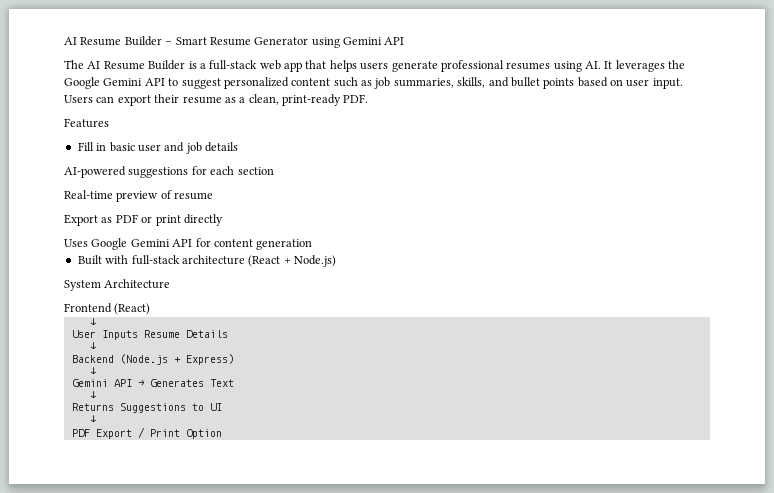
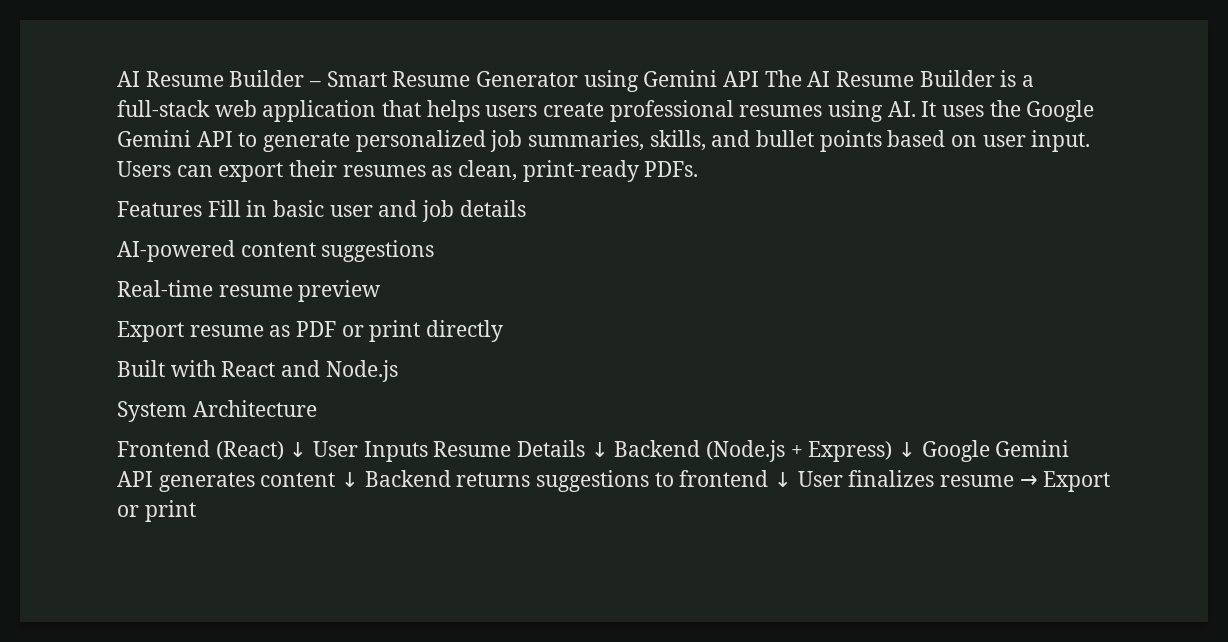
(405, 41) // -> (760, 79) none
[284,62,302,72] app -> [262,100,377,122] application
[391,61,438,72] generate -> [543,102,605,117] create
[615,60,665,72] leverages -> [942,105,985,117] uses
[181,77,372,89] suggest personalized content such as -> [263,130,486,152] generate personalized
[182,96,246,104] resume as a -> [342,165,453,177] resumes as
[343,94,369,103] PDF. -> [644,161,699,177] PDFs.
(109, 123) // -> (202, 209) none
[128,166,274,178] suggestions for each section -> [240,240,435,262] content suggestions
(113, 194) none -> [218,285,293,297] resume
[160,190,214,200] [64,214,98,226] of resume // Export -> [117,321,264,342] // Export resume
[64,238,313,250] [77,255,336,267] Uses Google Gemini API for content generation // Built with full-stack architecture (React + Node.js) -> [117,360,398,382] Built with React and Node.js
[89,318,97,326] // ↓ // -> [289,442,308,457] ↓
[89,342,97,350] // ↓ // -> [590,442,609,457] ↓
[89,367,97,375] [71,379,234,387] [89,391,97,399] [71,403,222,413] [89,415,97,423] [71,427,222,439] // ↓ // Gemini API → Generates Text // ↓ // Returns Suggestions to UI // ↓ // PDF Export / Print Option -> [898,440,1070,462] [117,470,1111,492] [117,500,196,522] ↓ Google Gemini API generates content ↓ Backend returns suggestions to frontend ↓ User finalizes resume → Export or print

